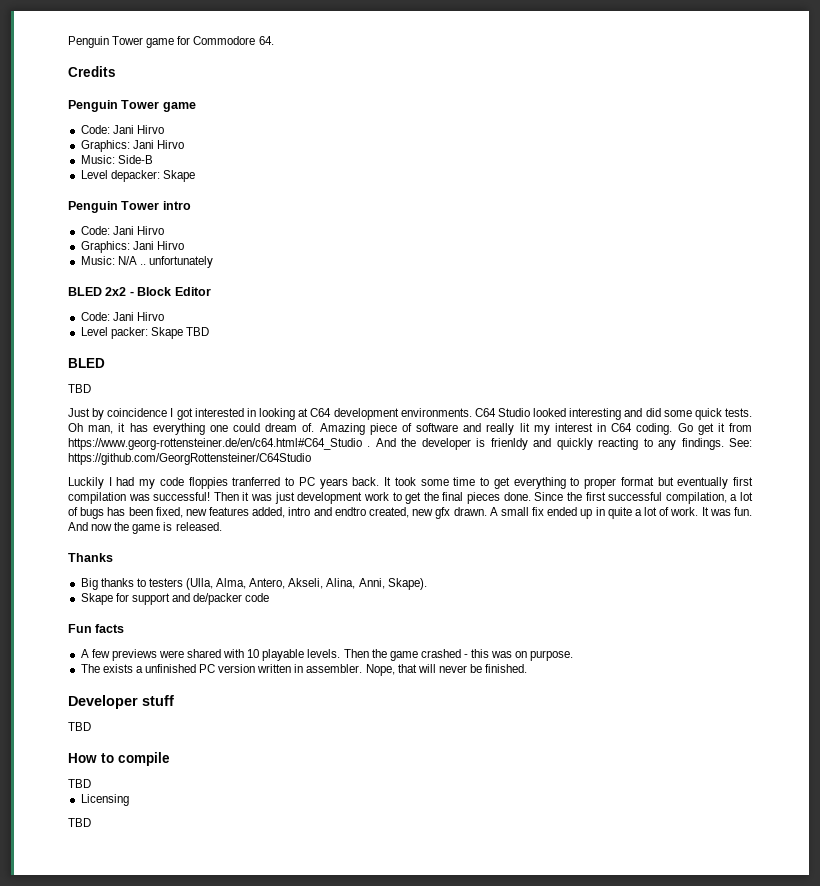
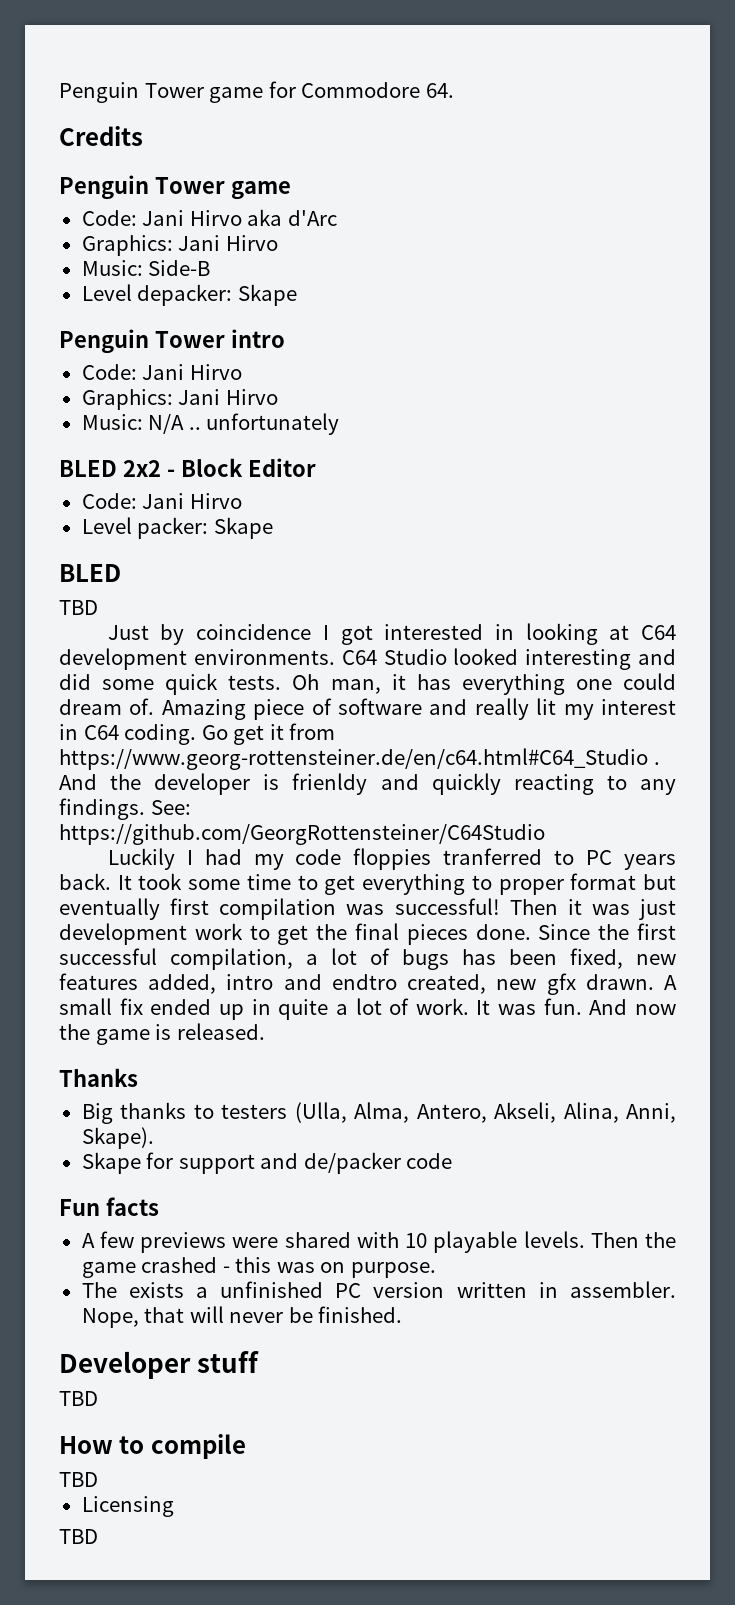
(164, 129) none -> [247,209,337,226] aka d'Arc
[185,327,209,336] TBD -> (273, 528) none

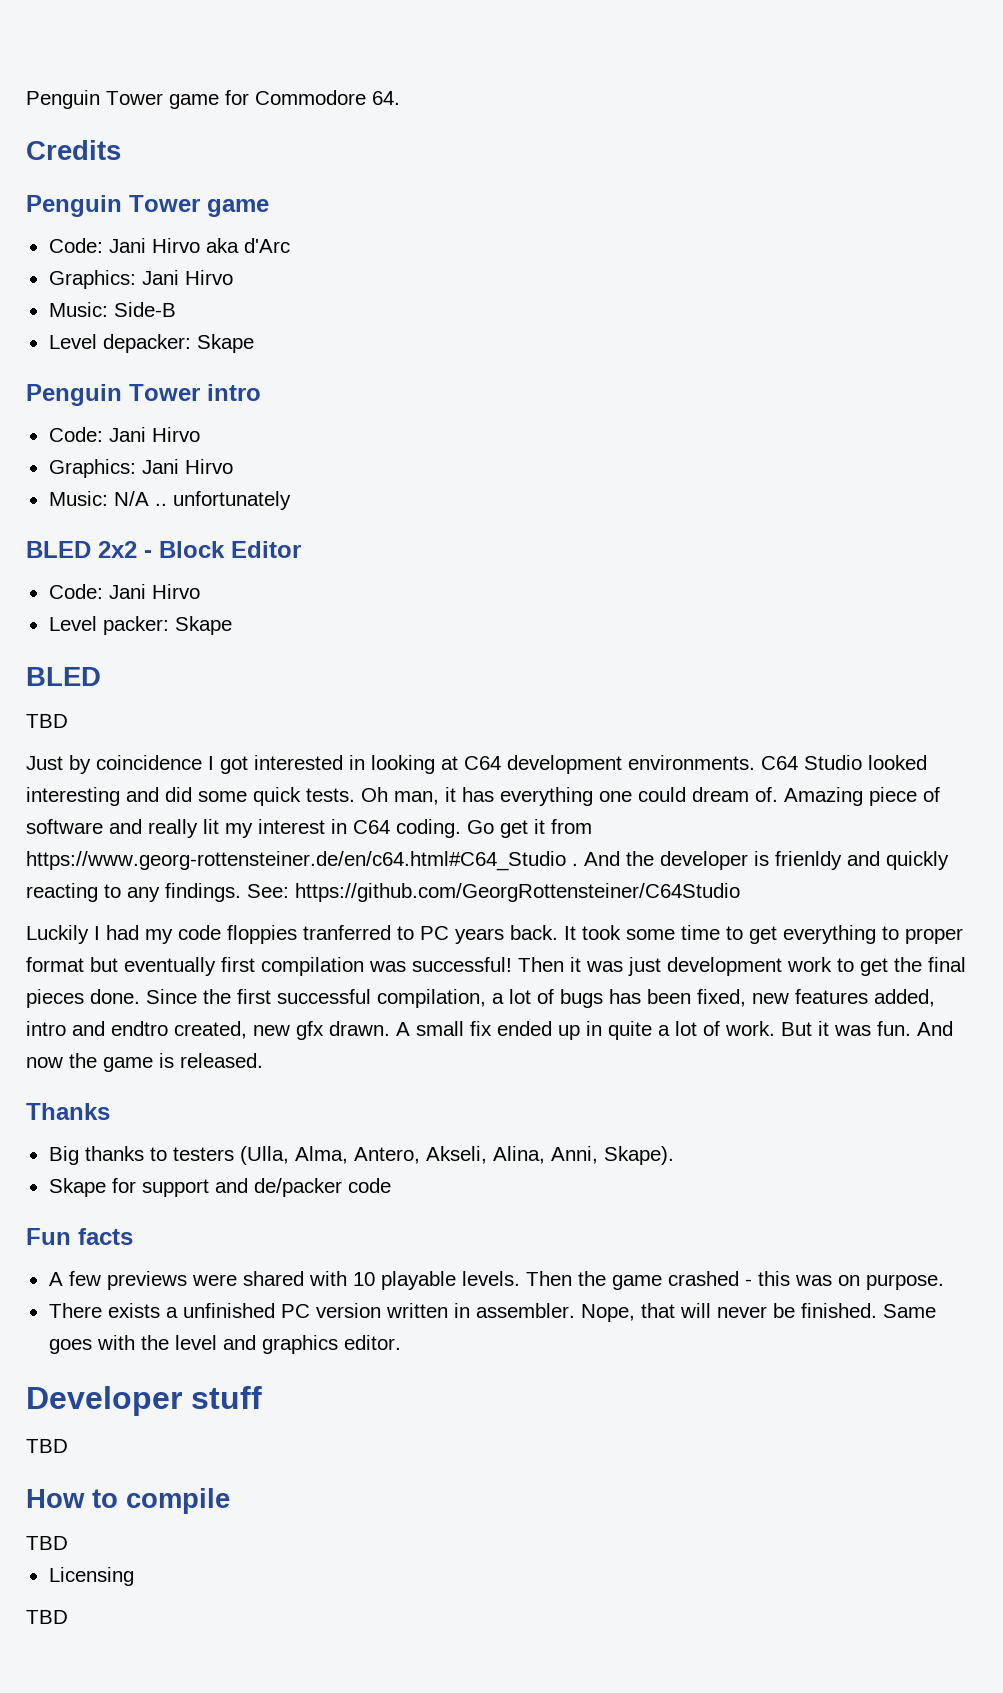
[476,1000,491,1015] It -> [781,1021,829,1036] But it
[81,1282,117,1298] The -> [48,1303,102,1318] There
(403, 1314) none -> [882,1304,936,1318] [48,1335,401,1354] Same goes with the level and graphics editor.

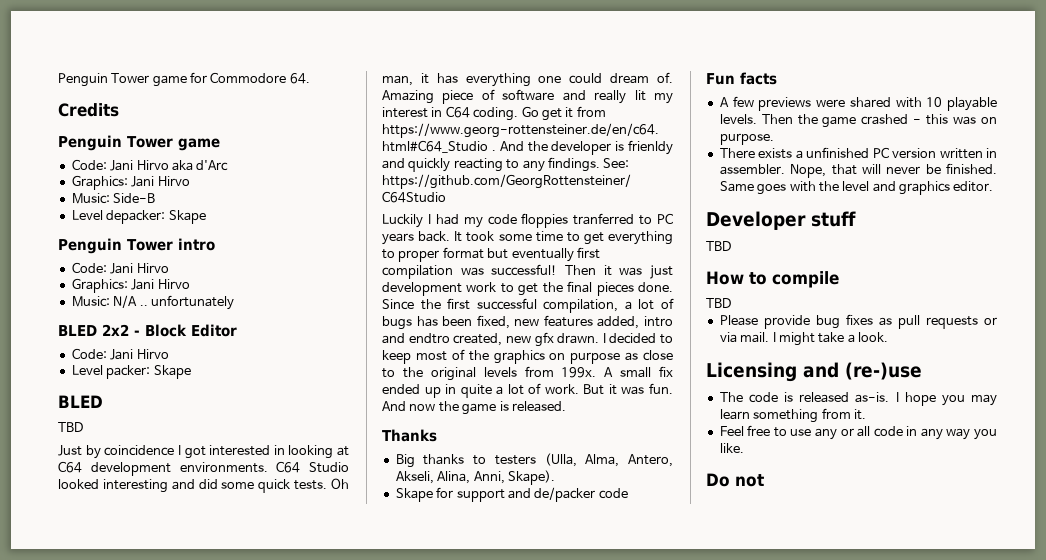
(390, 1028) none -> [602,333,673,344] [382,349,673,364] [382,366,597,381] I decided to keep most of the graphics on purpose as close to the original levels from 199x.
[48,1567,134,1586] [26,1610,68,1624] Licensing // TBD -> [719,314,997,329] [719,332,888,346] [706,362,922,382] [719,392,997,406] [719,408,866,423] [719,425,997,440] [719,443,744,453] [706,473,764,487] Please provide bug fixes as pull requests or via mail. I might take a look. // Licensing and (re-)use // The code is released as-is. I hope you may learn something from it. // Feel free to use any or all code in any way you like. // Do not

